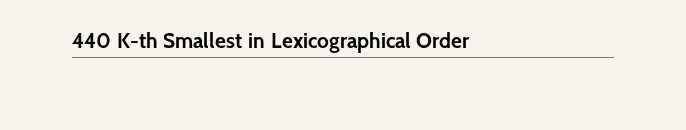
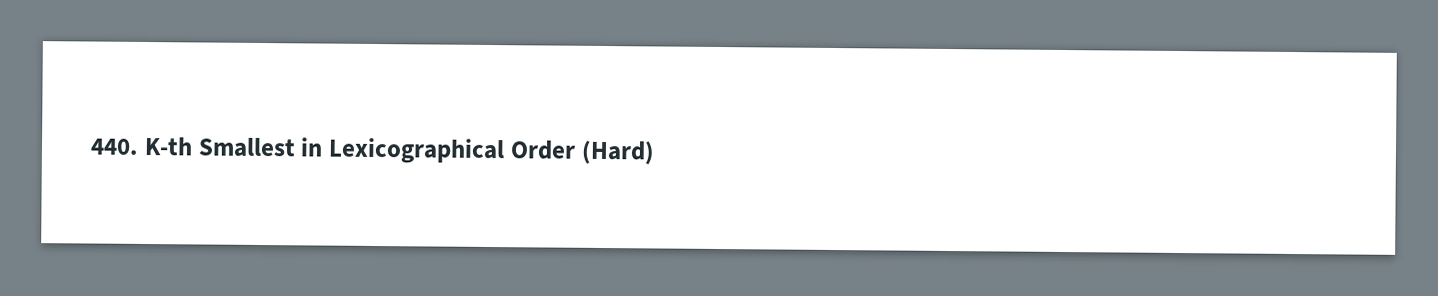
[72,33,111,48] 440 -> [90,138,139,155] 440.
(471, 40) none -> [580,140,655,165] (Hard)

